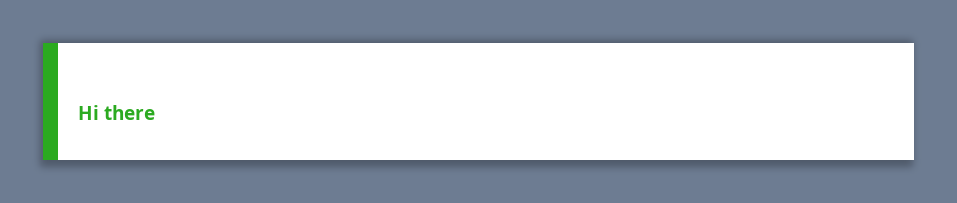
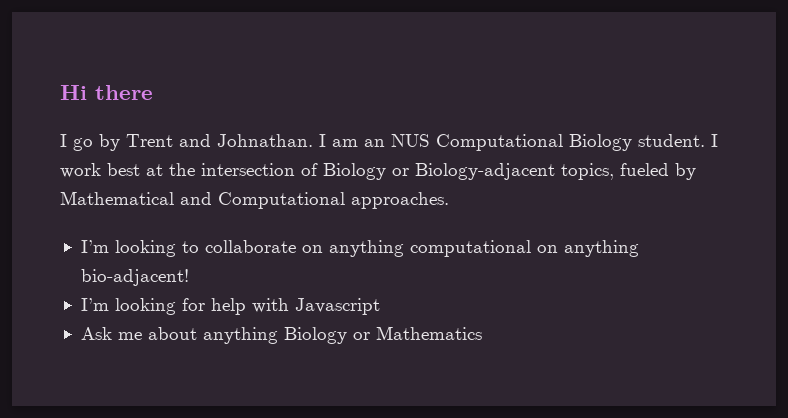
(156, 112) none -> [60,134,718,151] [60,163,696,180] [60,191,449,209] [80,240,639,257] [80,269,189,286] [80,298,380,315] [80,326,482,344] // I go by Trent and Johnathan. I am an NUS Computational Biology student. I work best at the intersection of Biology or Biology-adjacent topics, fueled by Mathematical and Computational approaches. // I’m looking to collaborate on anything computational on anything bio-adjacent! // I’m looking for help with Javascript // Ask me about anything Biology or Mathematics

